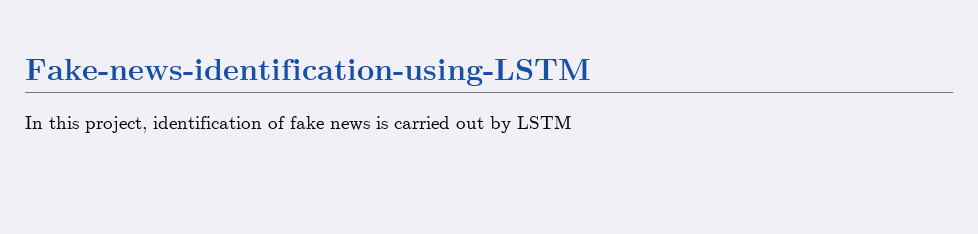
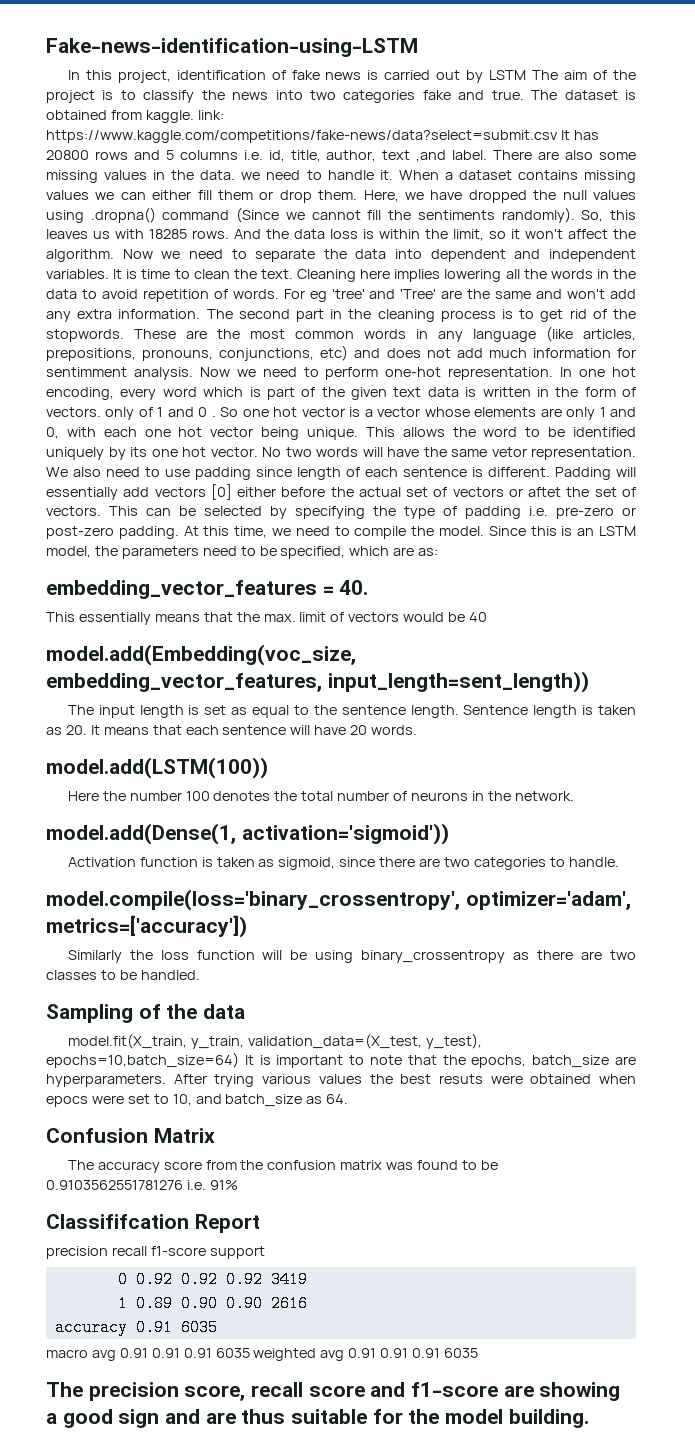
(571, 122) none -> [532,70,637,80] [46,90,637,103] [46,110,224,123] [46,130,599,143] [46,150,636,162] [46,170,636,183] [46,190,636,203] [46,207,637,223] [46,229,636,241] [46,249,636,262] [46,269,636,282] [46,289,636,302] [46,309,636,322] [46,326,636,342] [46,345,637,361] [46,367,636,380] [46,387,636,400] [46,407,637,420] [46,427,637,440] [46,447,636,460] [46,467,636,480] [46,484,636,500] [46,506,636,519] [46,526,636,539] [46,546,439,559] [46,580,369,599] [46,612,488,625] [46,644,356,666] [46,671,589,693] [67,705,636,718] [46,725,418,735] [46,757,268,779] [67,791,574,801] [46,823,449,845] [67,857,619,870] [46,889,631,911] [46,915,247,938] [67,950,637,963] [46,970,200,980] [46,1004,246,1023] [67,1033,482,1049] [46,1052,636,1068] [46,1074,636,1087] [46,1094,349,1107] [46,1128,215,1143] [67,1160,498,1173] [46,1180,238,1190] [46,1214,260,1233] [46,1246,265,1259] [117,1271,308,1288] [117,1295,308,1312] [54,1319,218,1336] [46,1348,479,1361] [46,1382,621,1401] [46,1409,589,1428] The aim of the project is to classify the news into two categories fake and true. The dataset is obtained from kaggle. link: https://www.kaggle.com/competitions/fake-news/data?select=submit.csv It has 20800 rows and 5 columns i.e. id, title, author, text ,and label. There are also some missing values in the data. we need to handle it. When a dataset contains missing values we can either fill them or drop them. Here, we have dropped the null values using .dropna() command (Since we cannot fill the sentiments randomly). So, this leaves us with 18285 rows. And the data loss is within the limit, so it won't affect the algorithm. Now we need to separate the data into dependent and independent variables. It is time to clean the text. Cleaning here implies lowering all the words in the data to avoid repetition of words. For eg 'tree' and 'Tree' are the same and won't add any extra information. The second part in the cleaning process is to get rid of the stopwords. These are the most common words in any language (like articles, prepositions, pronouns, conjunctions, etc) and does not add much information for sentimment analysis. Now we need to perform one-hot representation. In one hot encoding, every word which is part of the given text data is written in the form of vectors. only of 1 and 0 . So one hot vector is a vector whose elements are only 1 and 0, with each one hot vector being unique. This allows the word to be identified uniquely by its one hot vector. No two words will have the same vetor representation. We also need to use padding since length of each sentence is different. Padding will essentially add vectors [0] either before the actual set of vectors or aftet the set of vectors. This can be selected by specifying the type of padding i.e. pre-zero or post-zero padding. At this time, we need to compile the model. Since this is an LSTM model, the parameters need to be specified, which are as: // embedding_vector_features = 40. // This essentially means that the max. limit of vectors would be 40 // model.add(Embedding(voc_size, embedding_vector_features, input_length=sent_length)) // The input length is set as equal to the sentence length. Sentence length is taken as 20. It means that each sentence will have 20 words. // model.add(LSTM(100)) // Here the number 100 denotes the total number of neurons in the network. // model.add(Dense(1, activation='sigmoid')) // Activation function is taken as sigmoid, since there are two categories to handle. // model.compile(loss='binary_crossentropy', optimizer='adam', metrics=['accuracy']) // Similarly the loss function will be using binary_crossentropy as there are two classes to be handled. // Sampling of the data // model.fit(X_train, y_train, validation_data=(X_test, y_test), epochs=10,batch_size=64) It is important to note that the epochs, batch_size are hyperparameters. After trying various values the best resuts were obtained when epocs were set to 10, and batch_size as 64. // Confusion Matrix // The accuracy score from the confusion matrix was found to be 0.9103562551781276 i.e. 91% // Classififcation Report // precision recall f1-score support // 0 0.92 0.92 0.92 3419 // 1 0.89 0.90 0.90 2616 // accuracy 0.91 6035 // macro avg 0.91 0.91 0.91 6035 weighted avg 0.91 0.91 0.91 6035 // The precision score, recall score and f1-score are showing a good sign and are thus suitable for the model building.

